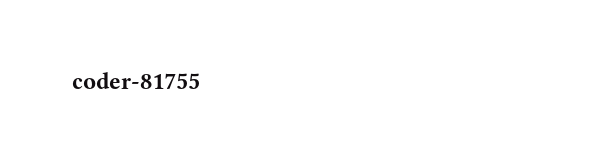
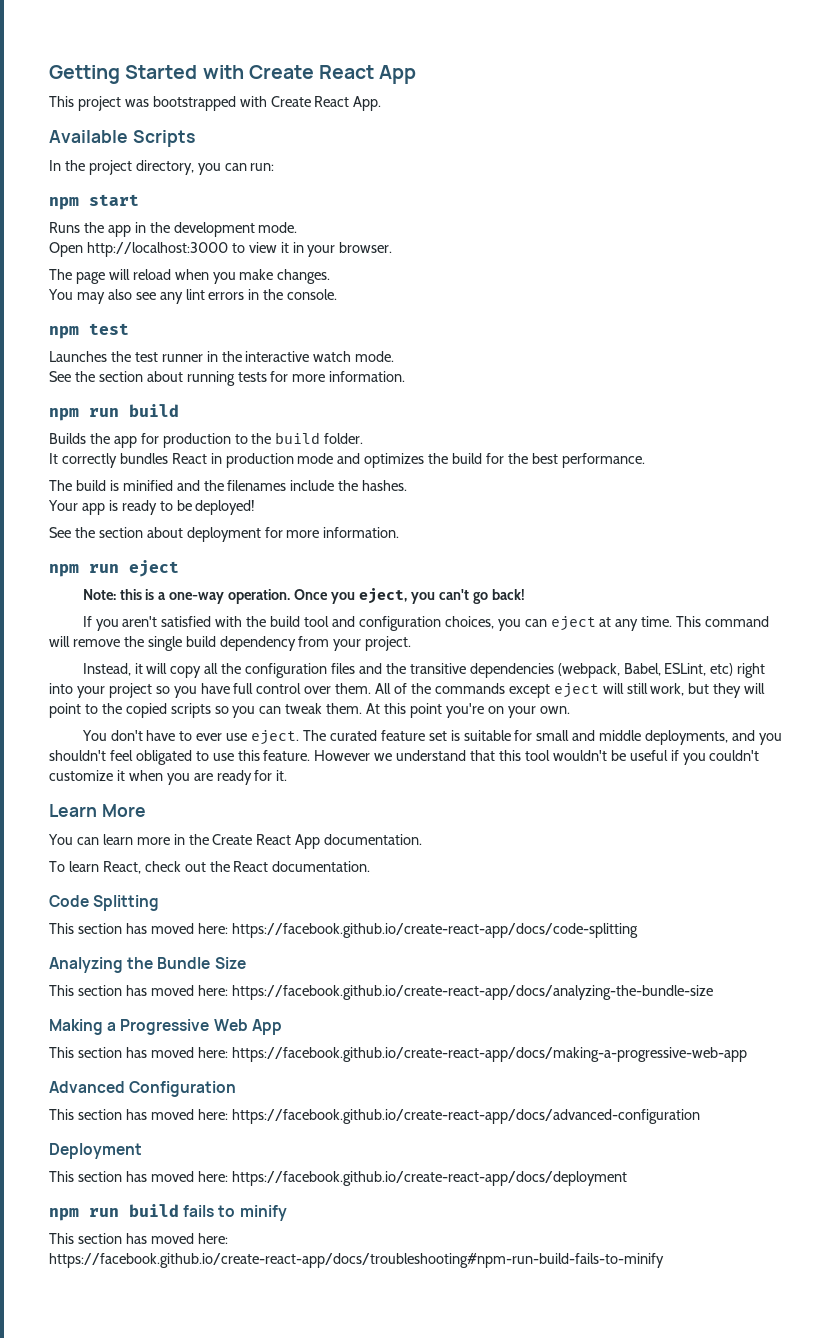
[72,72,200,89] coder-81755 -> [49,65,417,84] [49,96,382,111] [49,130,195,147] [49,160,275,175] [49,194,139,210] [49,222,298,237] [49,242,393,257] [49,269,331,284] [48,289,338,304] [49,323,129,339] [49,351,395,362] [49,371,406,386] [49,404,179,421] [49,432,364,448] [49,453,645,468] [49,480,408,491] [48,500,256,515] [49,527,400,542] [49,560,179,577] [82,588,525,604] [82,616,770,631] [49,636,412,651] [82,663,766,678] [49,683,766,698] [49,703,570,718] [81,730,782,745] [49,750,760,765] [49,770,288,785] [49,804,146,817] [48,834,423,849] [49,861,371,874] [49,895,160,911] [49,923,638,938] [49,957,246,973] [49,985,713,1000] [49,1019,282,1035] [49,1047,747,1062] [49,1081,237,1097] [49,1109,700,1124] [49,1143,142,1159] [49,1171,627,1186] [49,1204,287,1221] [49,1233,228,1244] [49,1253,664,1268] Getting Started with Create React App // This project was bootstrapped with Create React App. // Available Scripts // In the project directory, you can run: // npm start // Runs the app in the development mode. // Open http://localhost:3000 to view it in your browser. // The page will reload when you make changes. // You may also see any lint errors in the console. // npm test // Launches the test runner in the interactive watch mode. // See the section about running tests for more information. // npm run build // Builds the app for production to the build folder. // It correctly bundles React in production mode and optimizes the build for the best performance. // The build is minified and the filenames include the hashes. // Your app is ready to be deployed! // See the section about deployment for more information. // npm run eject // Note: this is a one-way operation. Once you eject, you can't go back! // If you aren't satisfied with the build tool and configuration choices, you can eject at any time. This command will remove the single build dependency from your project. // Instead, it will copy all the configuration files and the transitive dependencies (webpack, Babel, ESLint, etc) right into your project so you have full control over them. All of the commands except eject will still work, but they will point to the copied scripts so you can tweak them. At this point you're on your own. // You don't have to ever use eject. The curated feature set is suitable for small and middle deployments, and you shouldn't feel obligated to use this feature. However we understand that this tool wouldn't be useful if you couldn't customize it when you are ready for it. // Learn More // You can learn more in the Create React App documentation. // To learn React, check out the React documentation. // Code Splitting // This section has moved here: https://facebook.github.io/create-react-app/docs/code-splitting // Analyzing the Bundle Size // This section has moved here: https://facebook.github.io/create-react-app/docs/analyzing-the-bundle-size // Making a Progressive Web App // This section has moved here: https://facebook.github.io/create-react-app/docs/making-a-progressive-web-app // Advanced Configuration // This section has moved here: https://facebook.github.io/create-react-app/docs/advanced-configuration // Deployment // This section has moved here: https://facebook.github.io/create-react-app/docs/deployment // npm run build fails to minify // This section has moved here: https://facebook.github.io/create-react-app/docs/troubleshooting#npm-run-build-fails-to-minify

